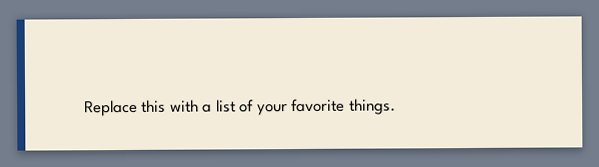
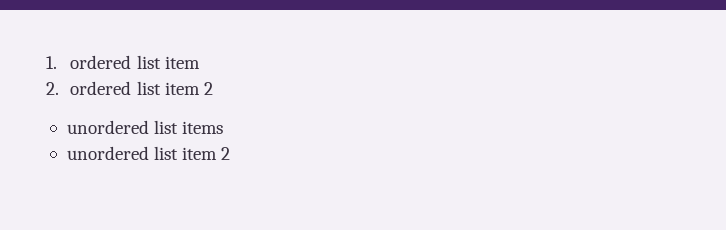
[84,98,396,117] Replace this with a list of your favorite things. -> [46,55,200,69] [46,81,213,95] [66,120,224,134] [66,146,231,160] 1. ordered list item // 2. ordered list item 2 // unordered list items // unordered list item 2

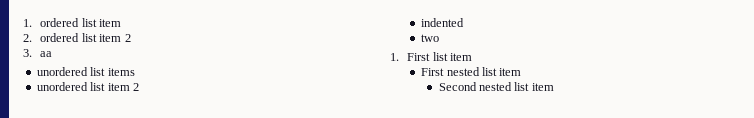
(213, 88) none -> [23,49,53,57] // 3. aa
(231, 153) none -> [421,18,465,27] [421,34,440,42] [390,52,473,61] [421,67,522,76] [438,82,554,91] // indented // two // 1. First list item // First nested list item // Second nested list item

